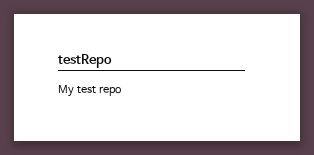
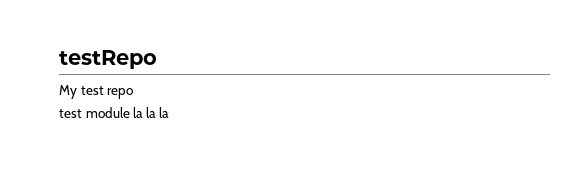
(121, 91) none -> [59,107,169,118] // test module la la la

